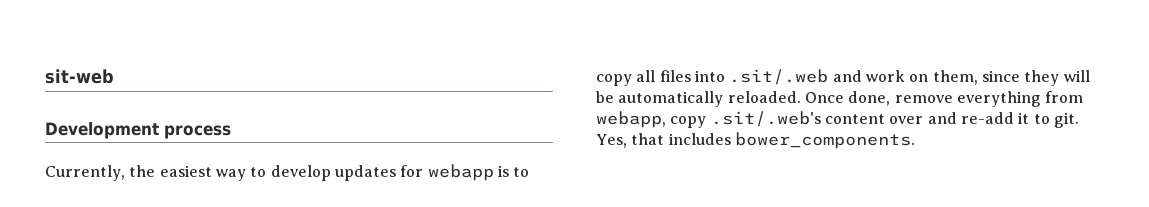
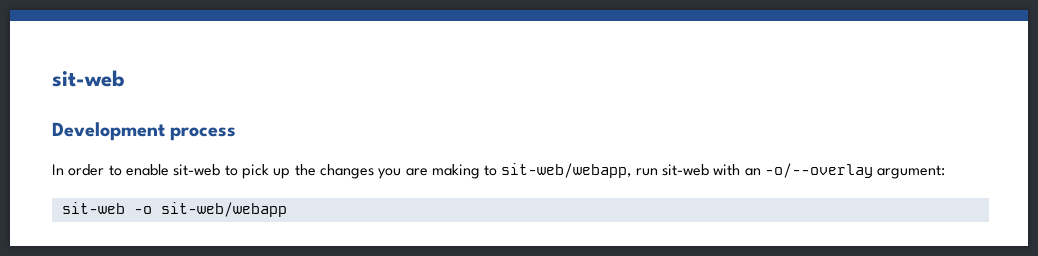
[45,164,530,181] [596,69,1090,86] [596,91,1084,107] [596,111,1079,128] [596,132,915,149] Currently, the easiest way to develop updates for webapp is to copy all files into .sit/.web and work on them, since they will be automatically reloaded. Once done, remove everything from webapp, copy .sit/.web's content over and re-add it to git. Yes, that includes bower_components. -> [52,163,946,179] [61,202,287,217] In order to enable sit-web to pick up the changes you are making to sit-web/webapp, run sit-web with an -o/--overlay argument: // sit-web -o sit-web/webapp

